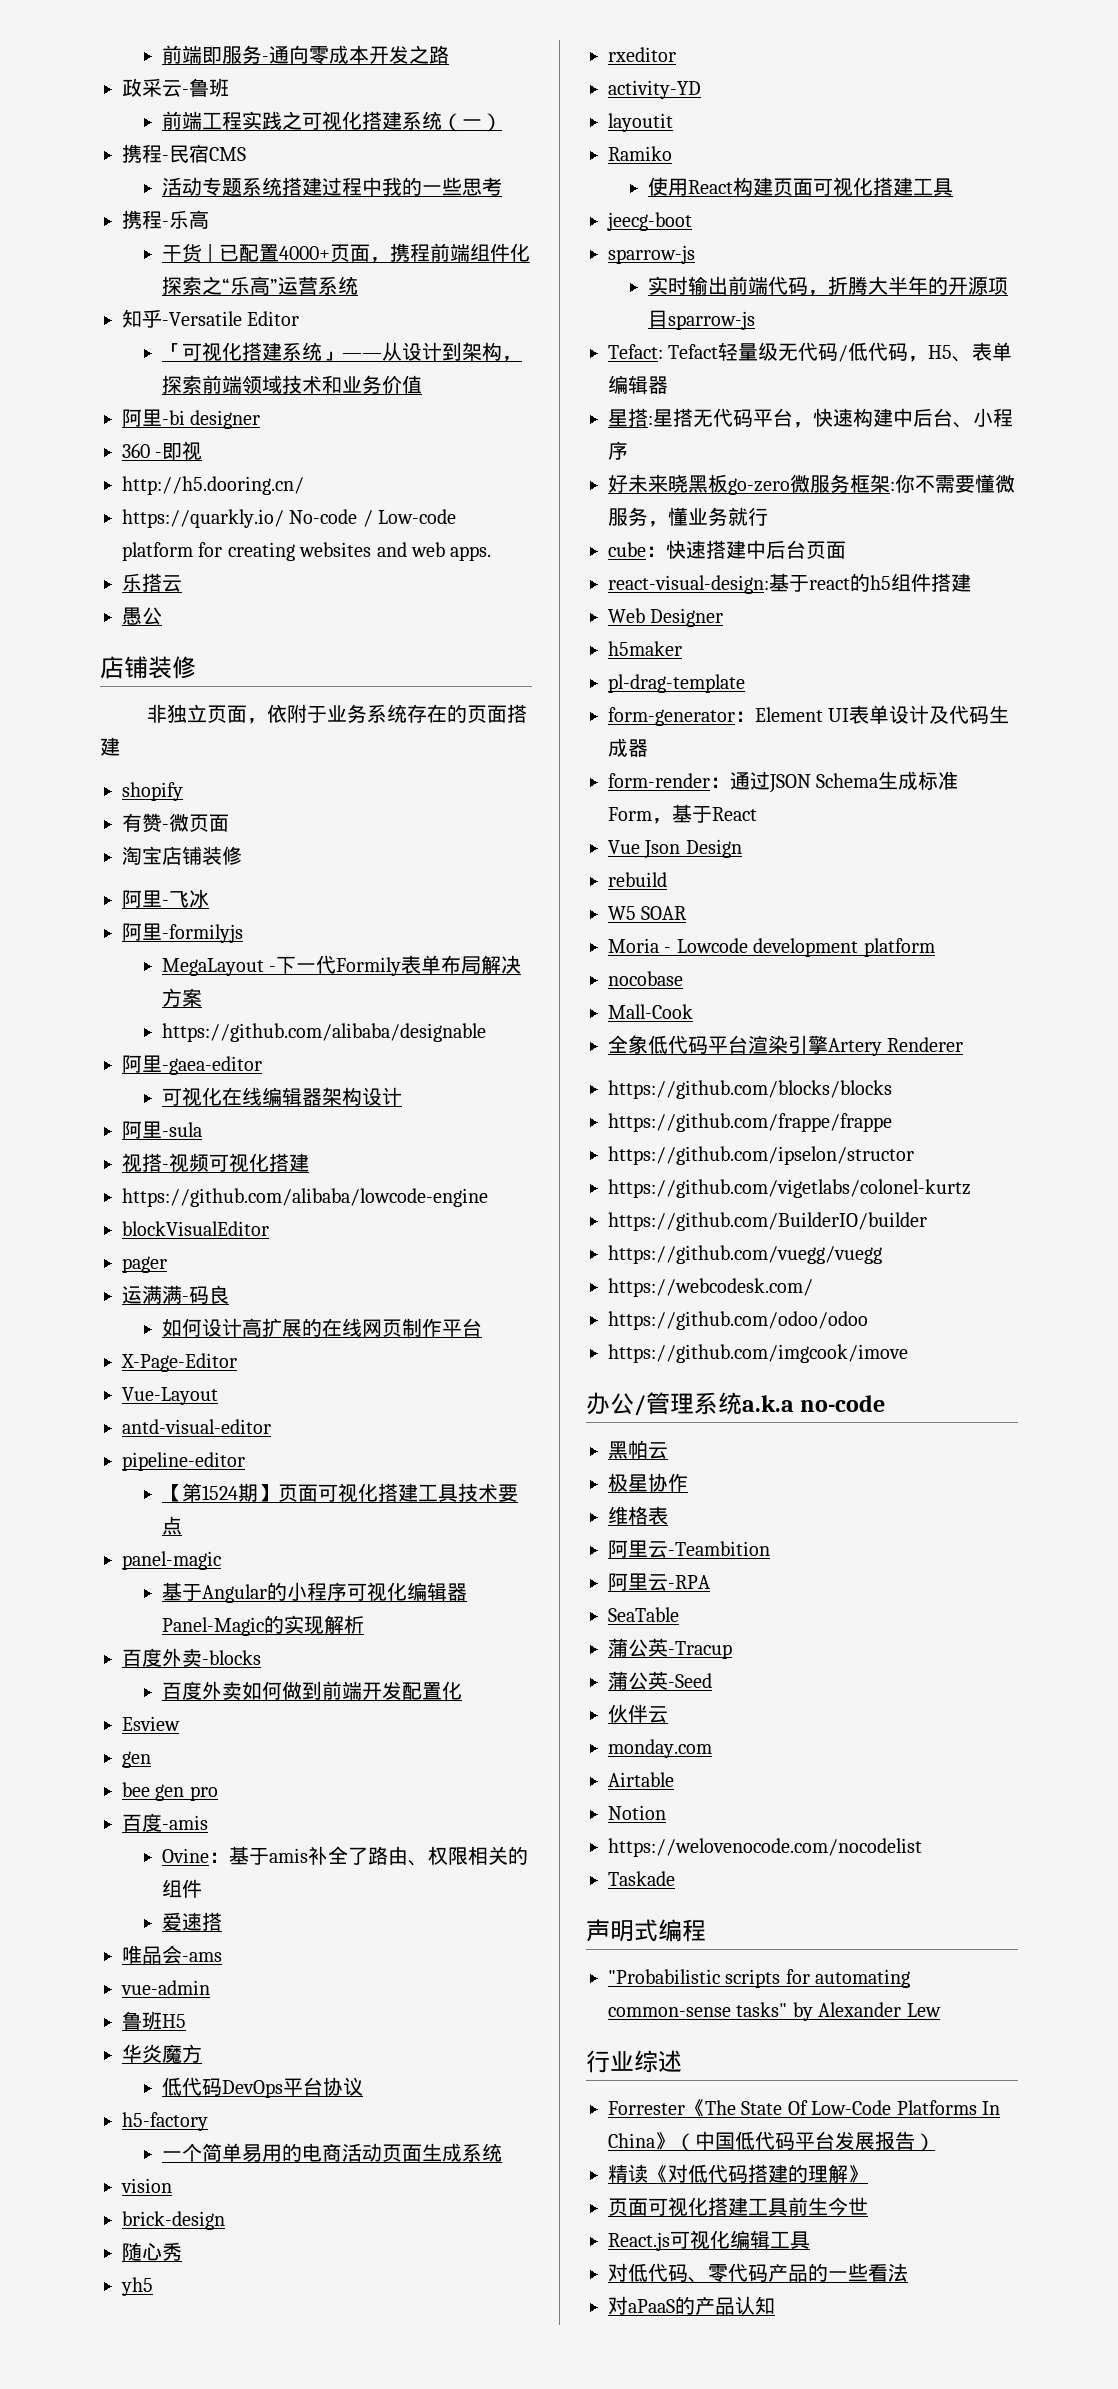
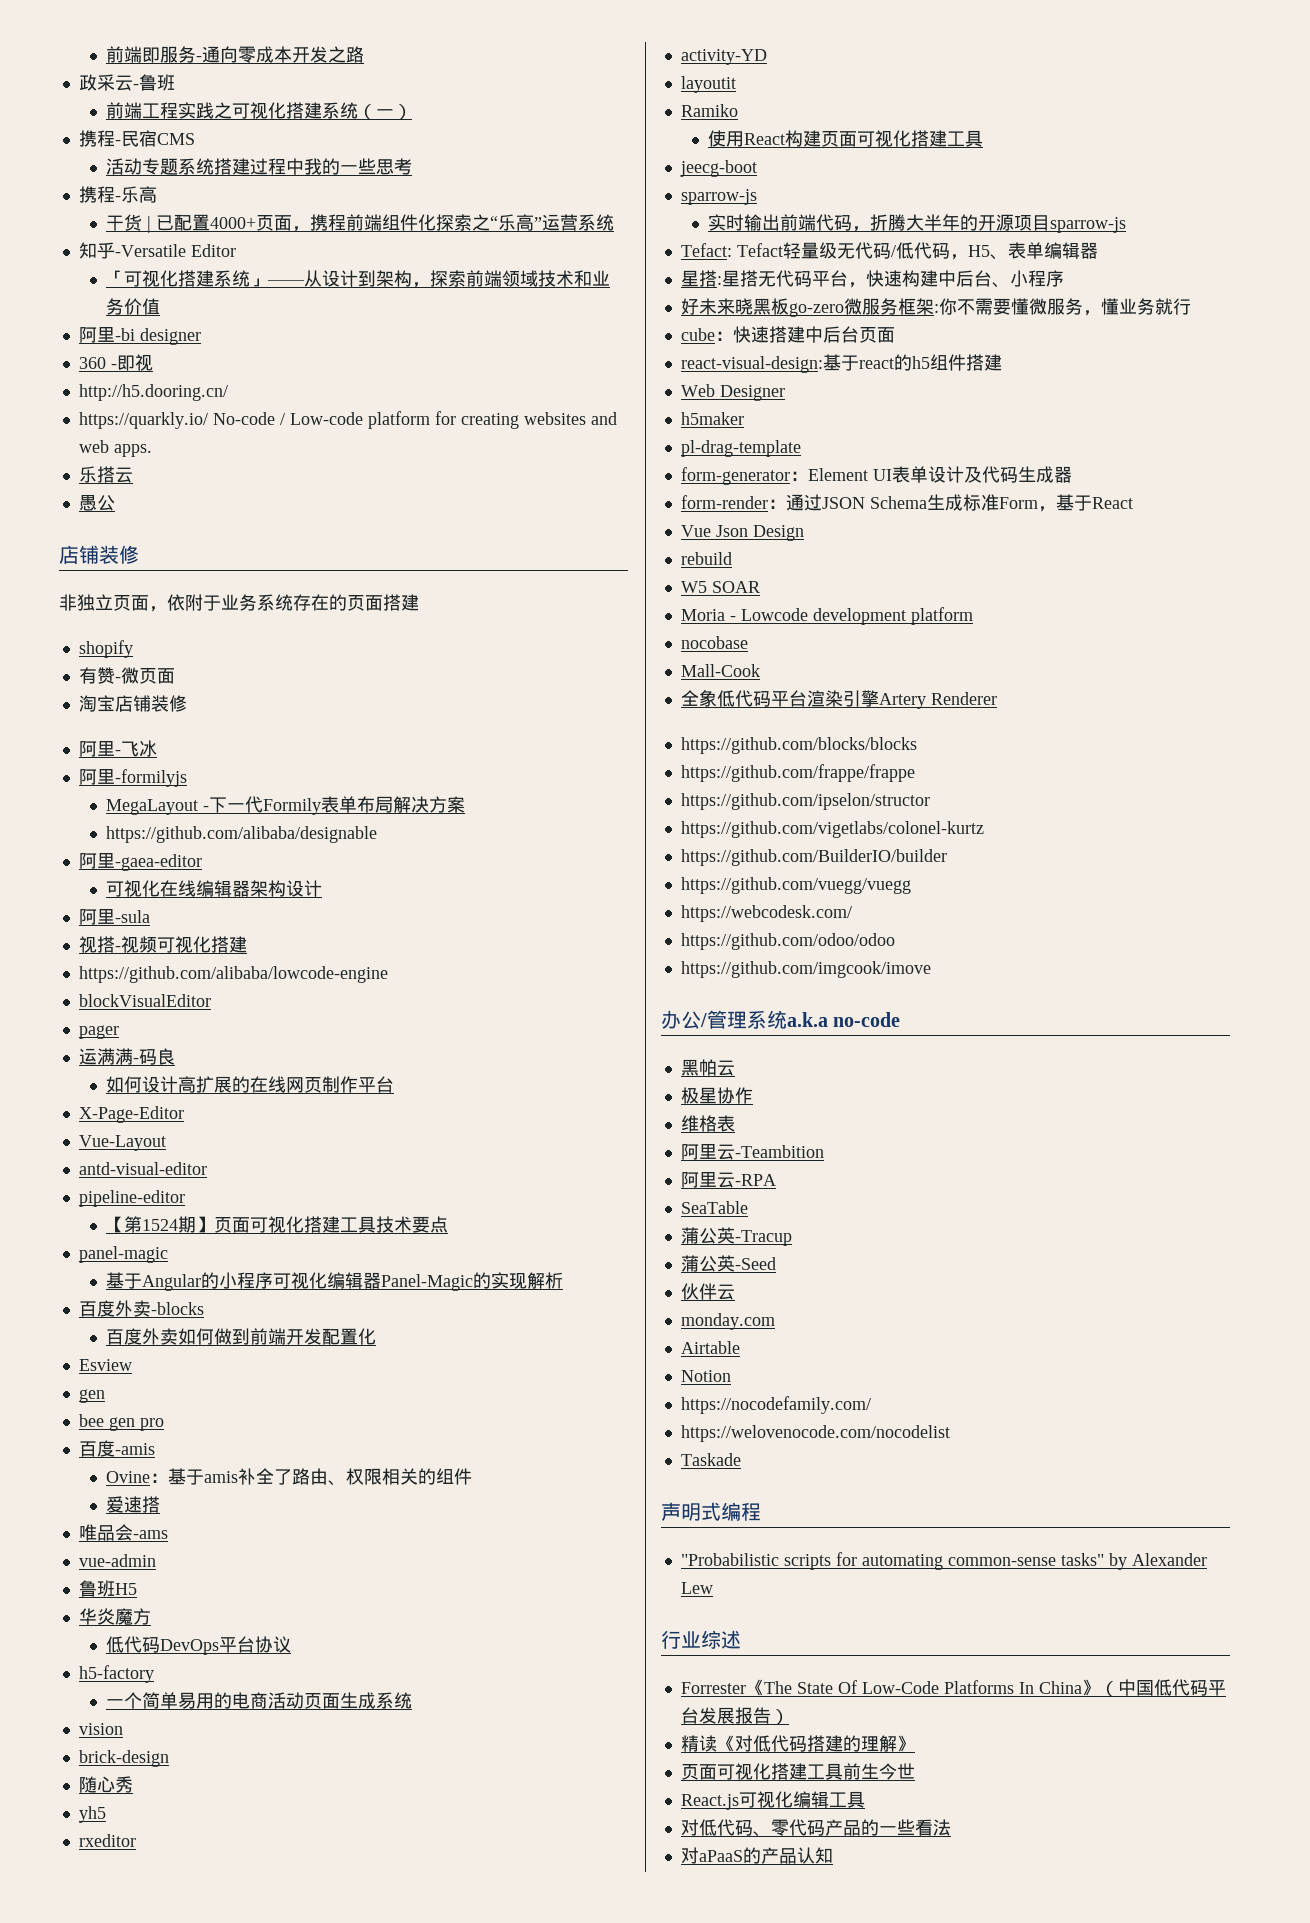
(666, 1812) none -> [680,1396,871,1414] // https://nocodefamily.com/

